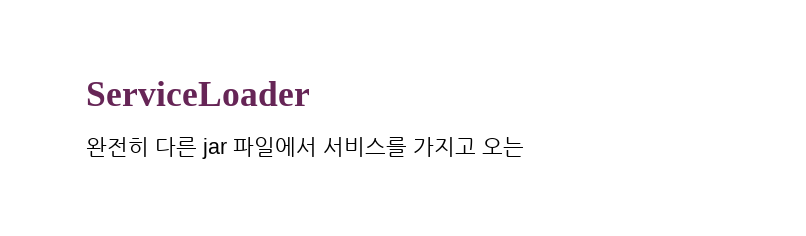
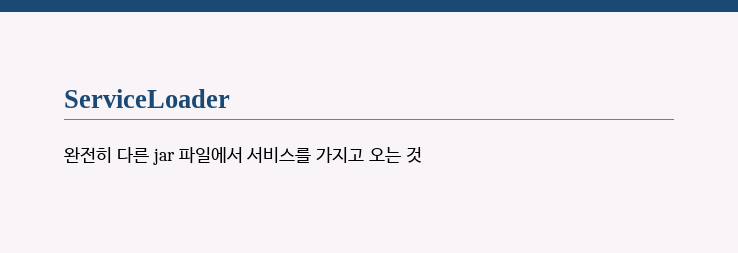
(524, 147) none -> [406,147,423,163] 것

